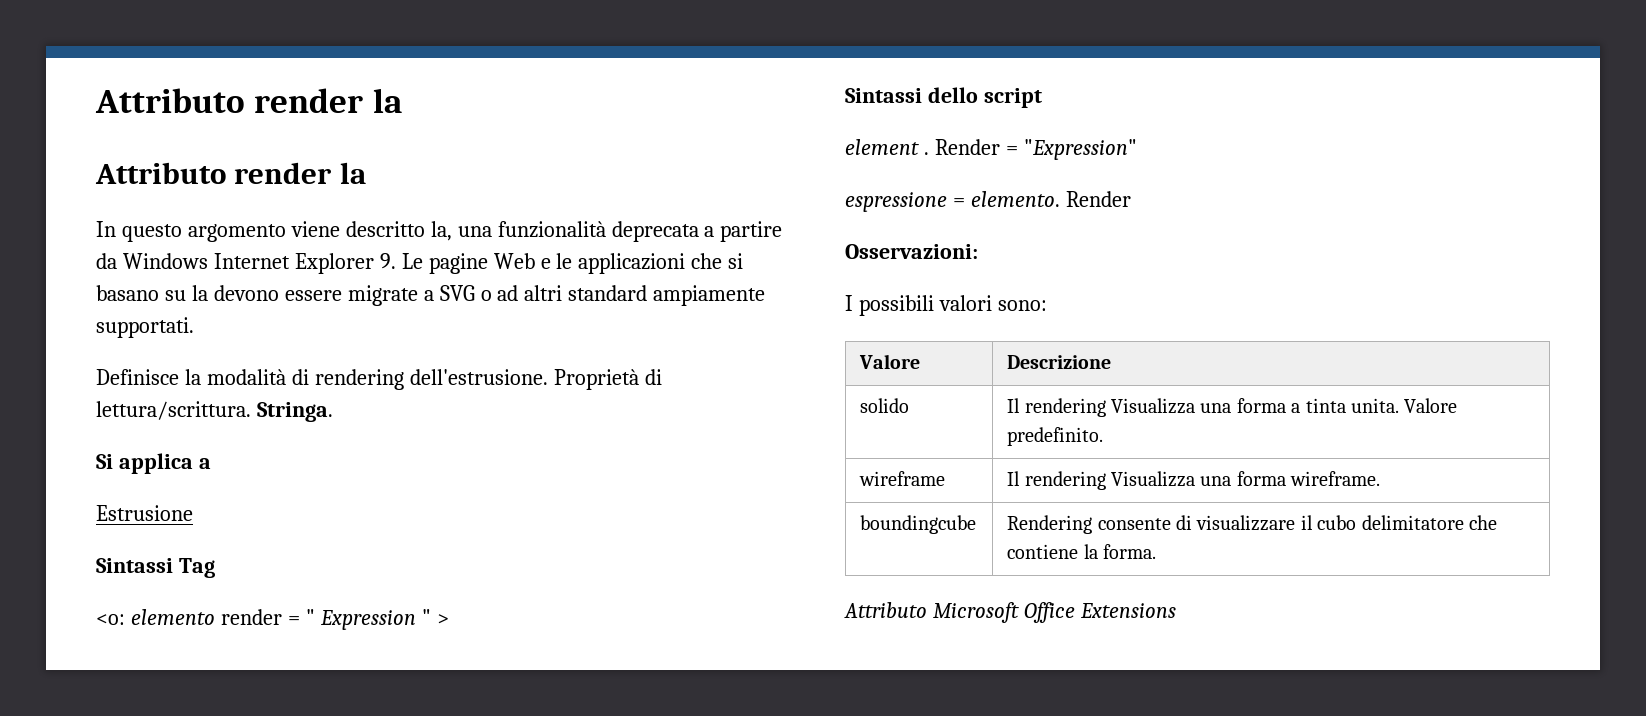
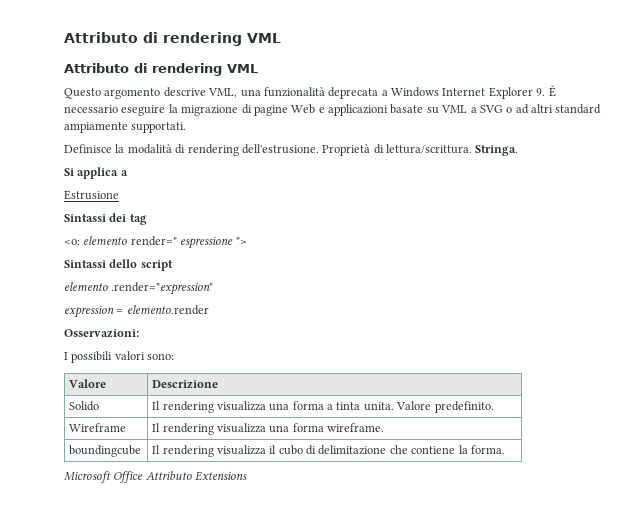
[95,88,402,113] [95,162,366,184] [96,221,452,242] Attributo render la // Attributo render la // In questo argomento viene descritto la, -> [64,32,281,46] [64,63,258,76] [64,87,238,99] Attributo di rendering VML // Attributo di rendering VML // Questo argomento descrive VML,
[720,221,783,242] [96,253,117,269] partire da -> (388, 93) none
[401,253,744,274] [96,285,418,306] Le pagine Web e le applicazioni che si basano su la devono essere migrate -> [548,85,556,97] [64,104,468,116] È necessario eseguire la migrazione di pagine Web e applicazioni basate su VML
[178,558,215,578] Tag -> [109,213,147,225] dei tag
[220,609,449,630] [845,87,1042,108] [845,139,1137,160] [845,191,1131,212] render = " Expression " > // Sintassi dello script // element . Render = "Expression" // espressione = elemento. Render -> [130,236,247,249] [64,259,173,271] [64,282,214,295] [64,305,209,318] render=" espressione "> // Sintassi dello script // elemento .render="expression" // expression = elemento.render
[860,398,910,413] [1007,398,1195,417] solido | Il rendering Visualizza -> [69,401,100,411] [152,401,266,413] Solido | Il rendering visualizza
[859,471,946,486] [1007,471,1195,490] wireframe | Il rendering Visualizza -> [69,423,127,432] [152,423,266,435] Wireframe | Il rendering visualizza
[1007,515,1464,534] Rendering consente di visualizzare il cubo delimitatore -> [152,445,387,457] Il rendering visualizza il cubo di delimitazione
[844,602,927,618] Attributo -> (505, 449) none
(1075, 612) none -> [145,471,192,480] Attributo

